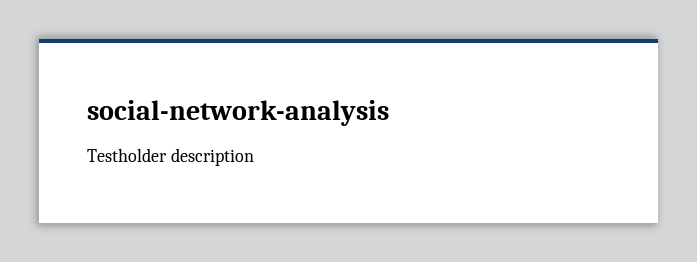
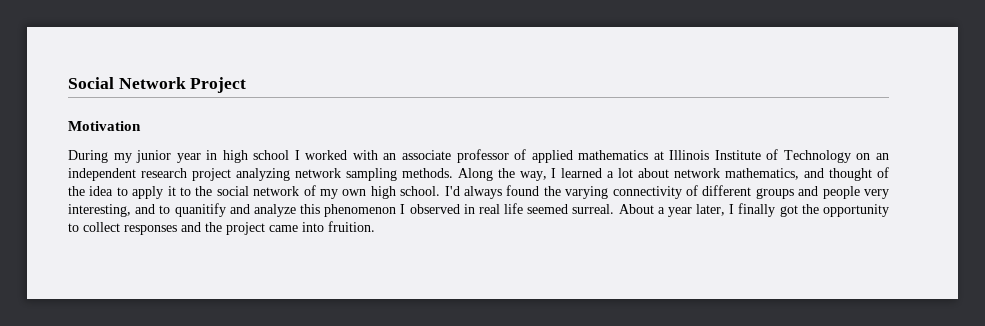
[87,100,389,126] [87,148,254,166] social-network-analysis // Testholder description -> [68,77,247,93] [68,121,141,131] [68,149,889,163] [68,167,889,181] [68,185,889,199] [68,203,889,217] [68,221,375,235] Social Network Project // Motivation // During my junior year in high school I worked with an associate professor of applied mathematics at Illinois Institute of Technology on an independent research project analyzing network sampling methods. Along the way, I learned a lot about network mathematics, and thought of the idea to apply it to the social network of my own high school. I'd always found the varying connectivity of different groups and people very interesting, and to quanitify and analyze this phenomenon I observed in real life seemed surreal. About a year later, I finally got the opportunity to collect responses and the project came into fruition.

